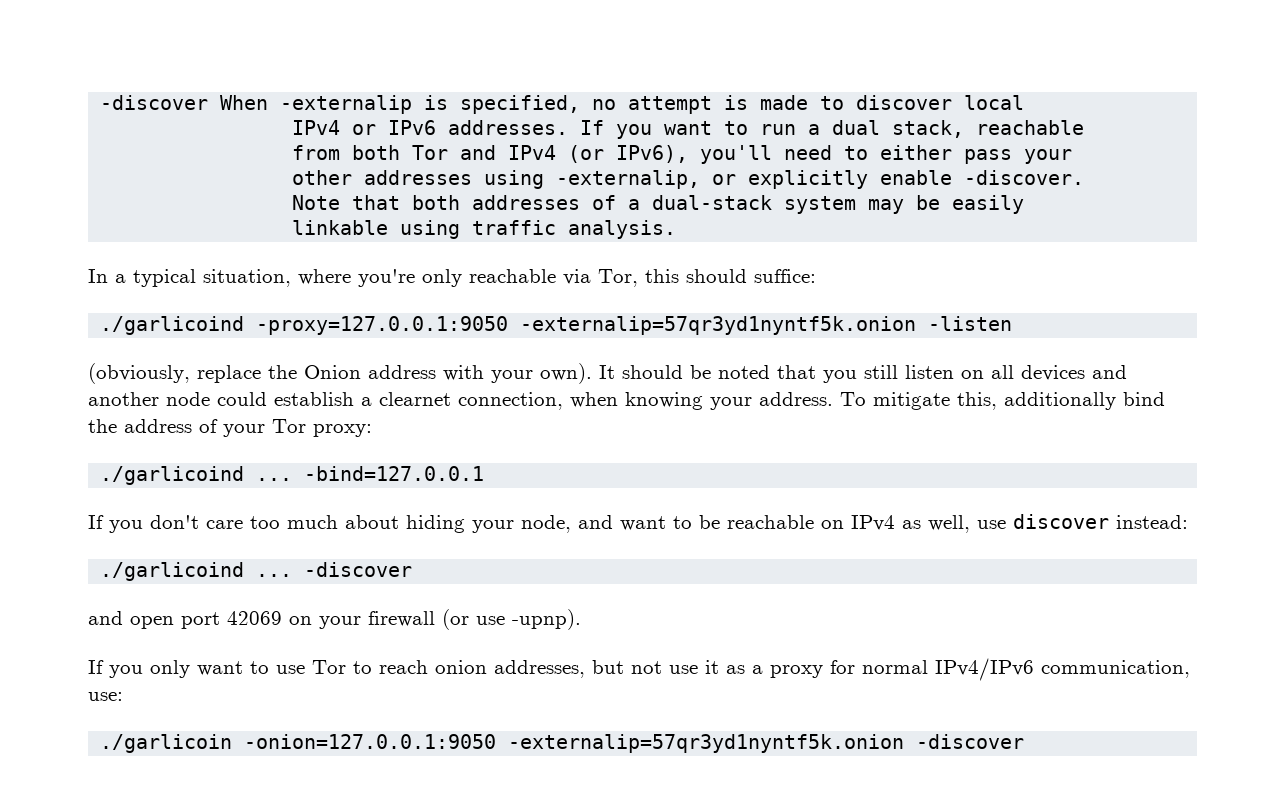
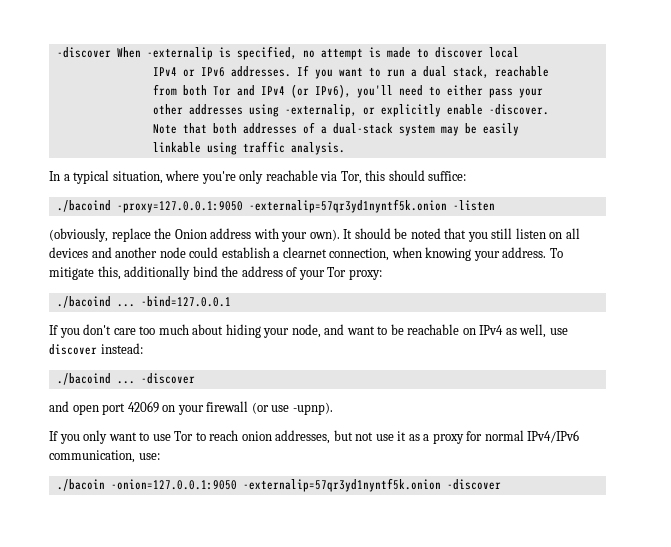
[100,316,245,335] ./garlicoind -> [56,200,111,212] ./bacoind
[100,466,245,485] ./garlicoind -> [56,296,111,308] ./bacoind
[100,562,245,581] ./garlicoind -> [56,373,111,385] ./bacoind
[100,734,233,753] ./garlicoin -> [56,479,105,491] ./bacoin

